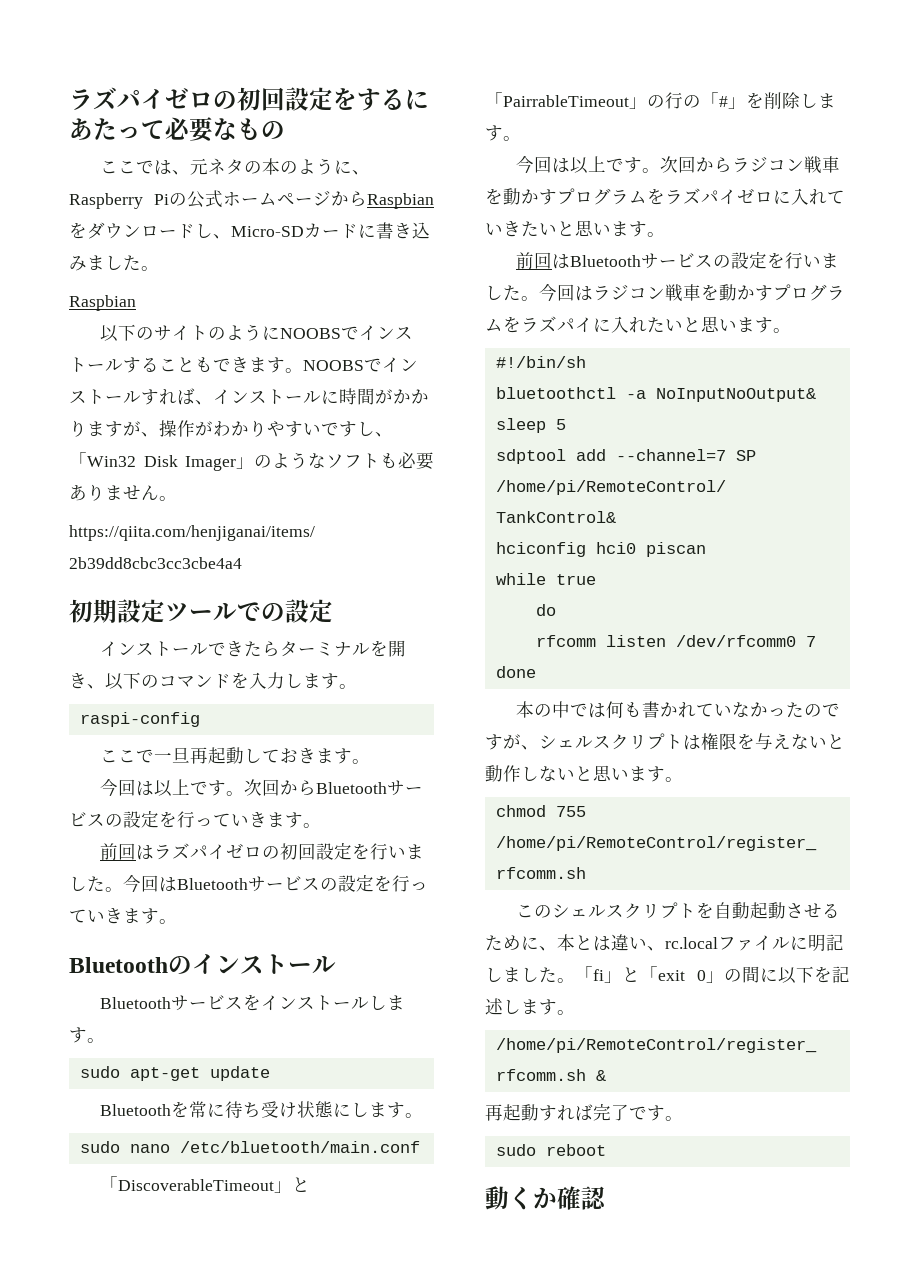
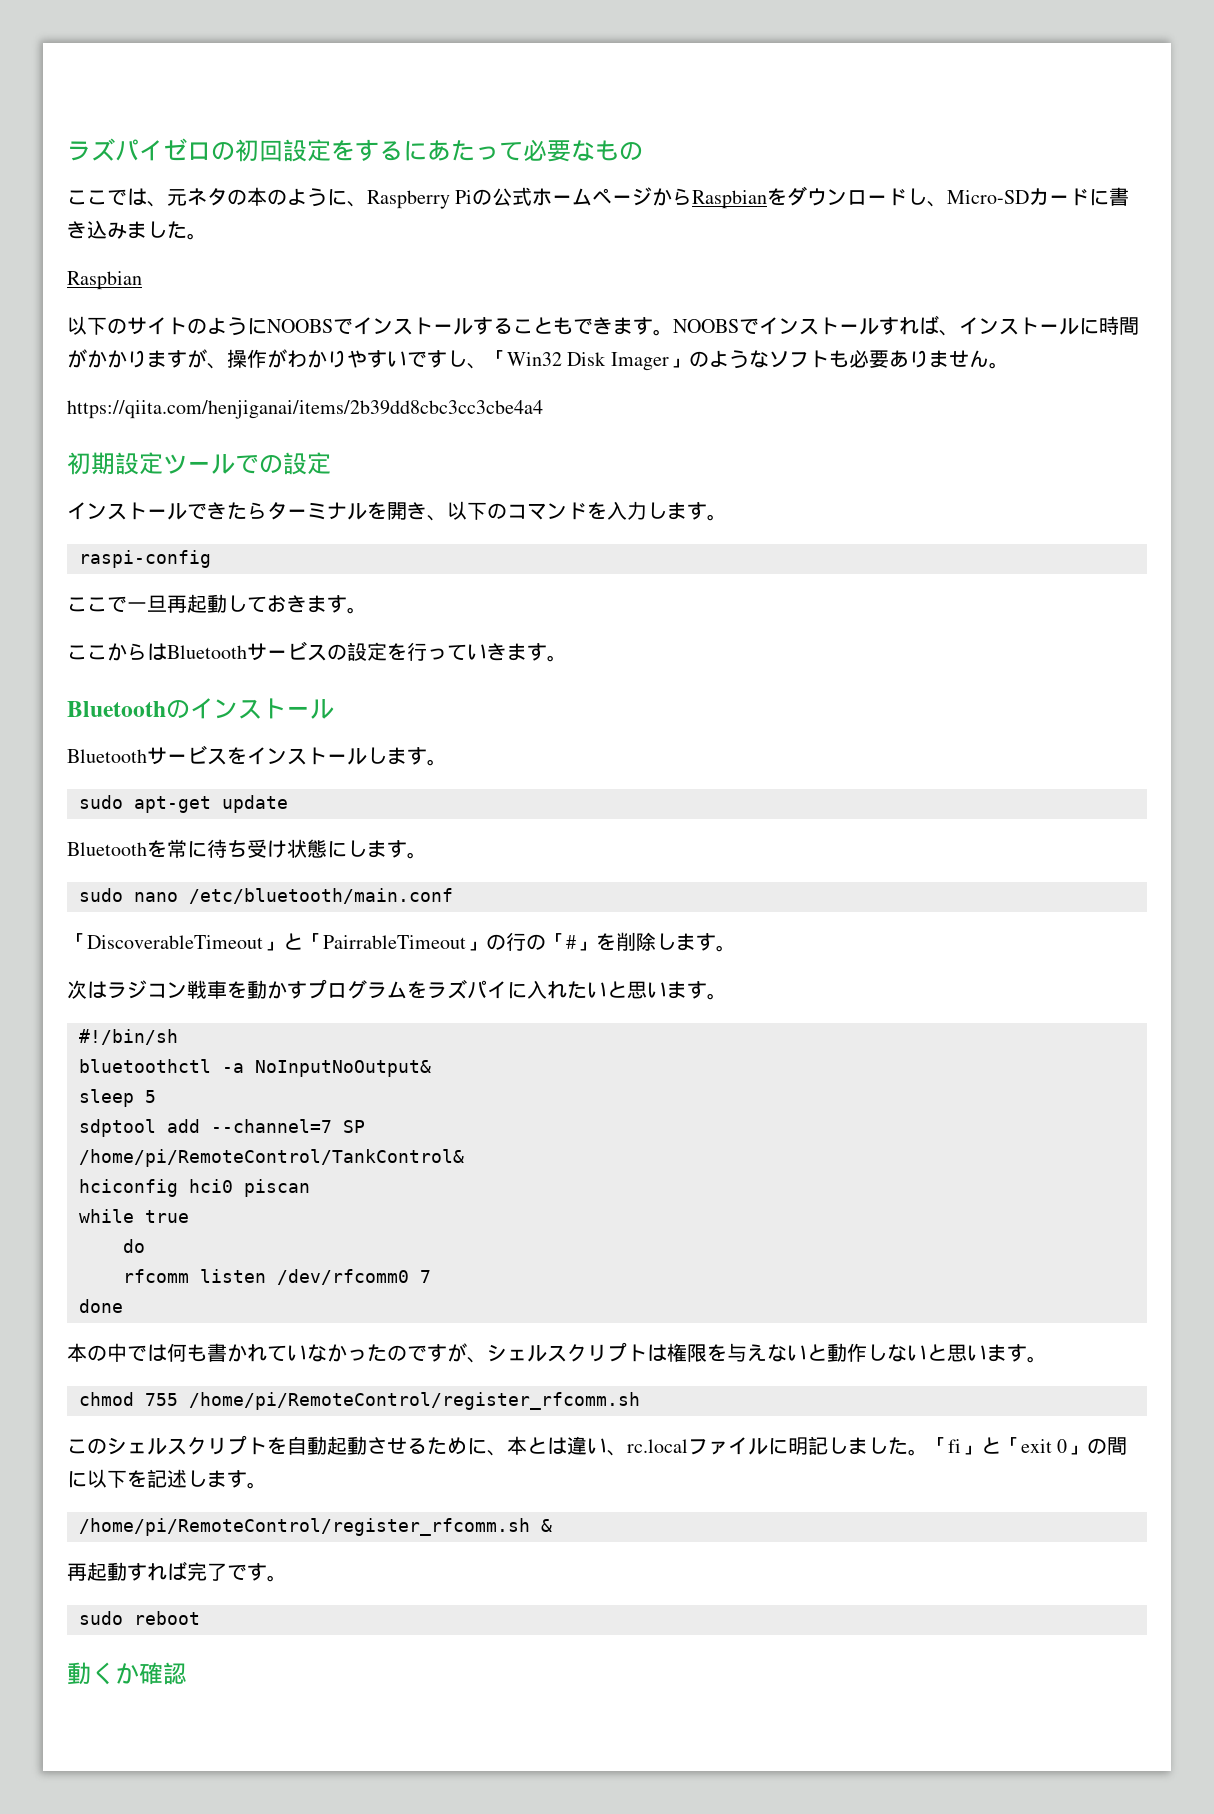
[100,778,424,797] [69,810,321,828] [100,842,425,860] [69,874,159,893] 今回は以上です。次回からBluetoothサービスの設定を行っていきます。 // 前回はラズパイゼロの初回設定を行いました。今回 -> [67,643,147,661] ここから
[516,155,841,174] [485,188,845,205] [485,220,665,237] [516,251,840,269] [485,283,575,302] 今回は以上です。次回からラジコン戦車を動かすプログラムをラズパイゼロに入れていきたいと思います。 // 前回はBluetoothサービスの設定を行いました。今回 -> [67,980,87,999] 次

